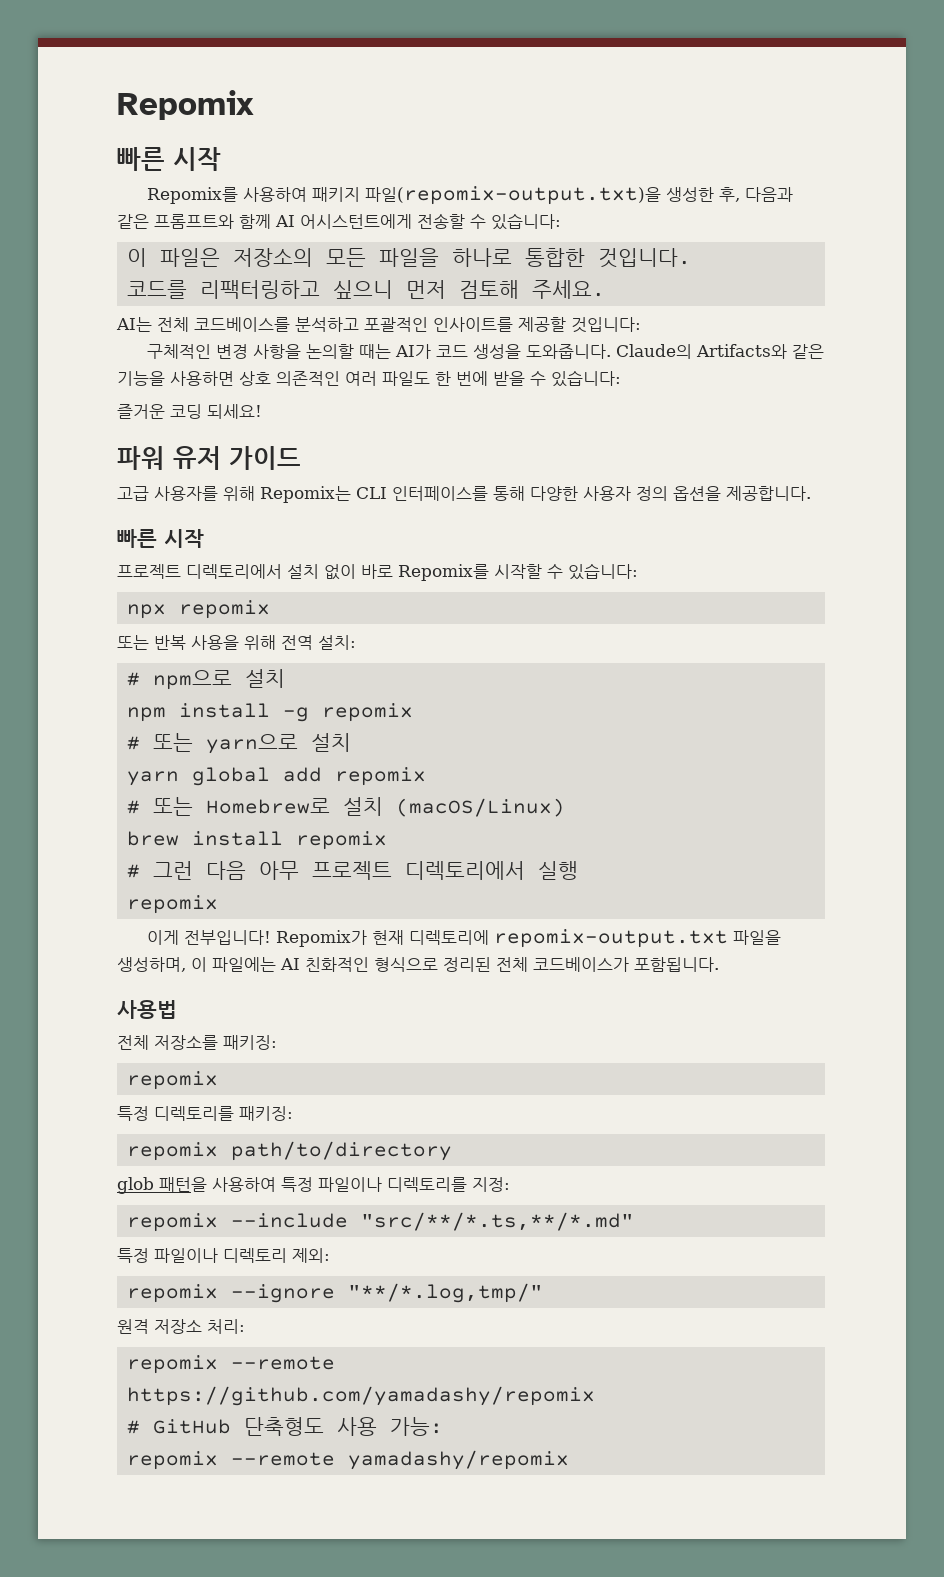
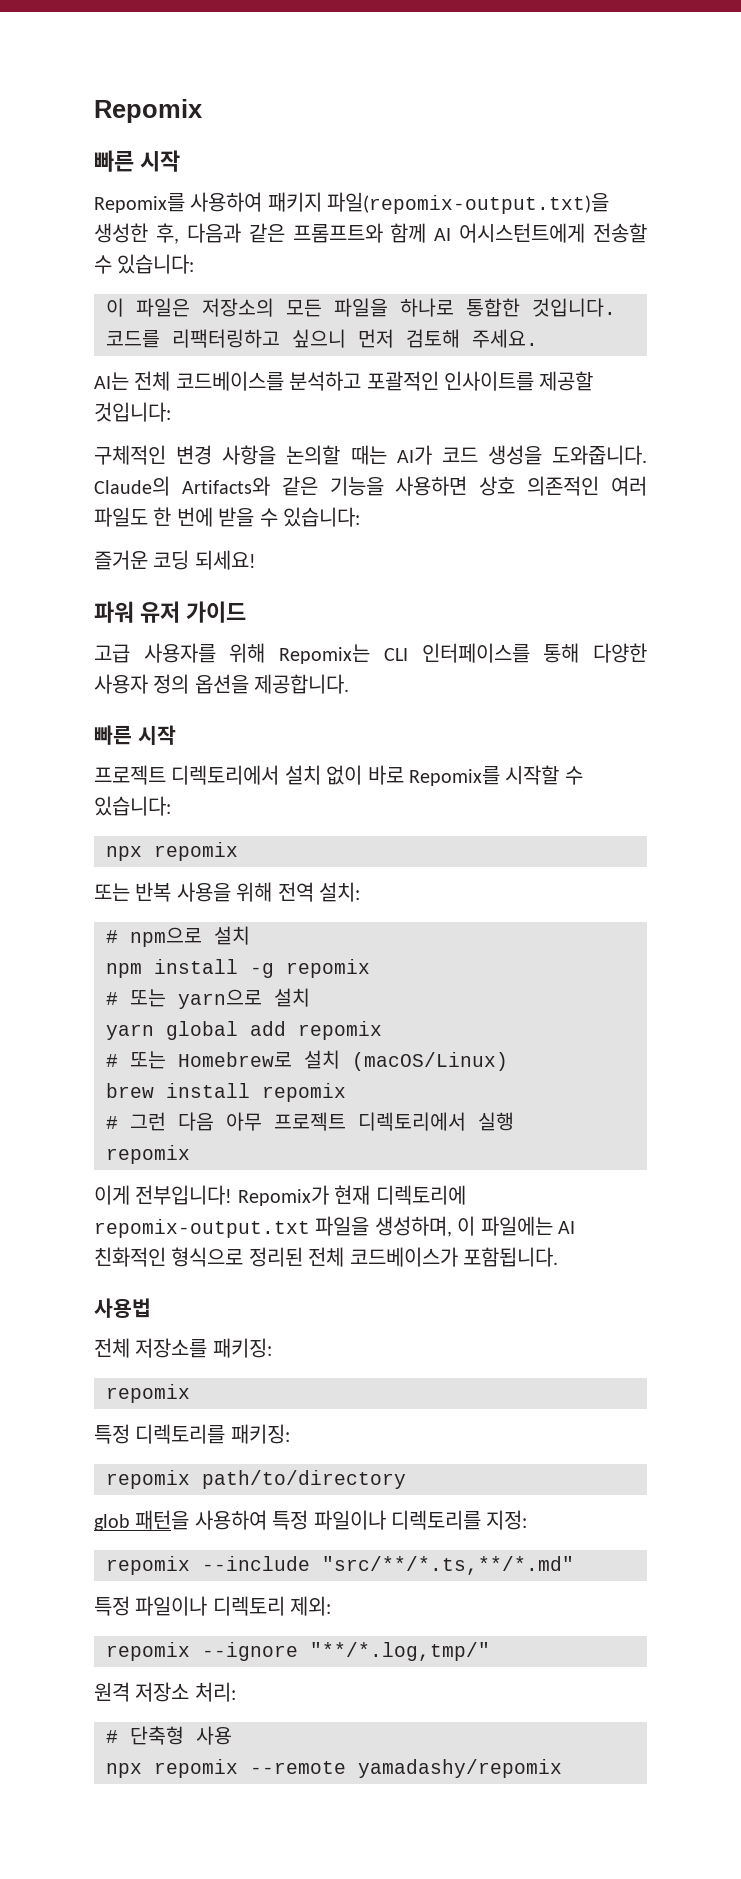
[127,1355,336,1374] [127,1386,596,1406] [127,1417,444,1436] repomix --remote https://github.com/yamadashy/repomix // # GitHub 단축형도 사용 가능: // -> [106,1726,232,1745] [106,1763,142,1778] # 단축형 사용 // npx

